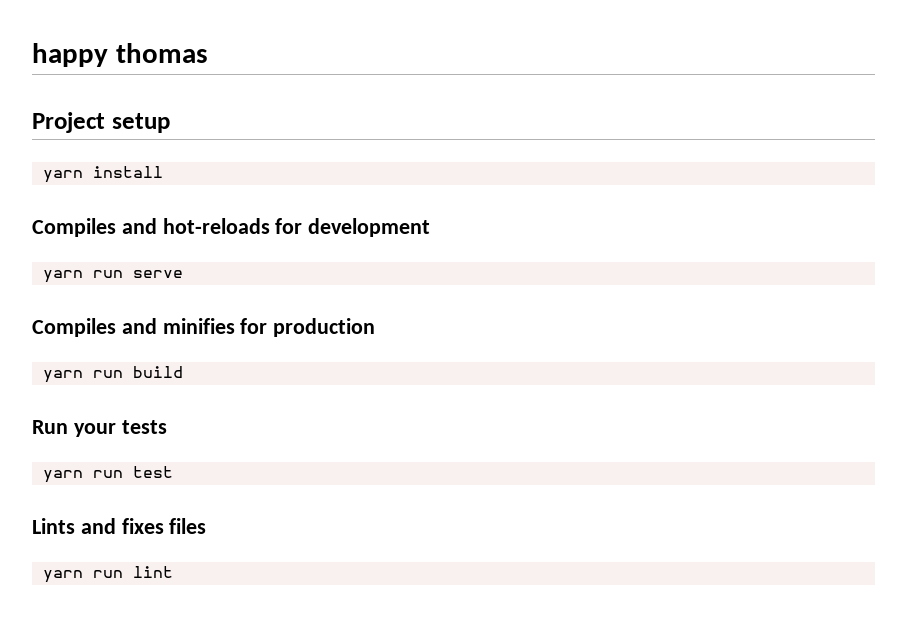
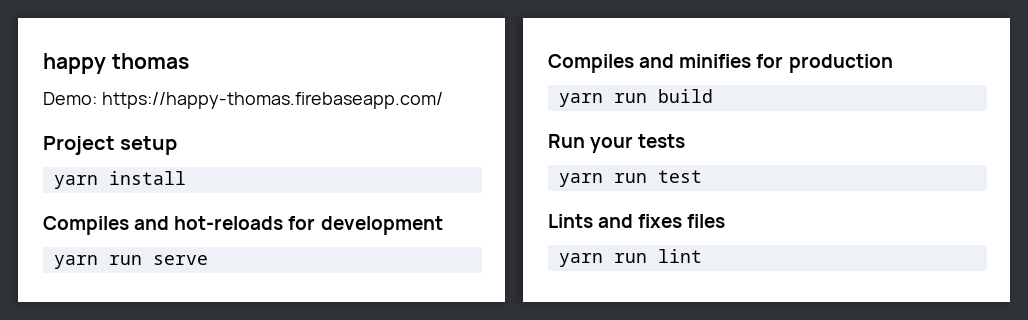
(208, 53) none -> [43,92,443,109] // Demo: https://happy-thomas.firebaseapp.com/

